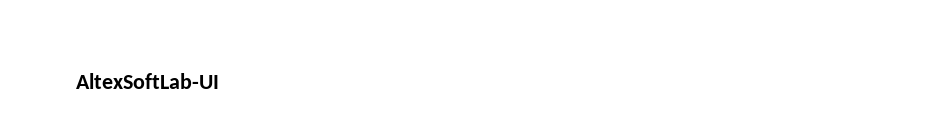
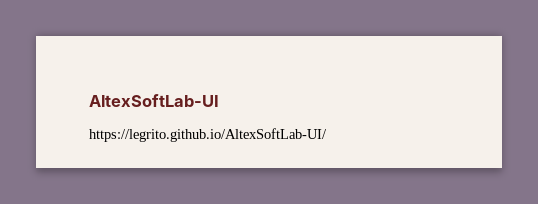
(219, 81) none -> [89,128,327,142] // https://legrito.github.io/AltexSoftLab-UI/

